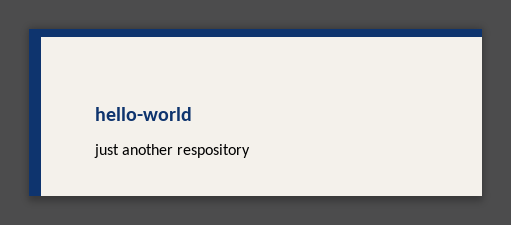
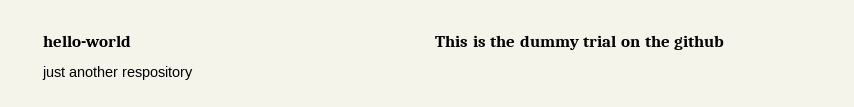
(251, 151) none -> [435,35,725,50] // This is the dummy trial on the github

